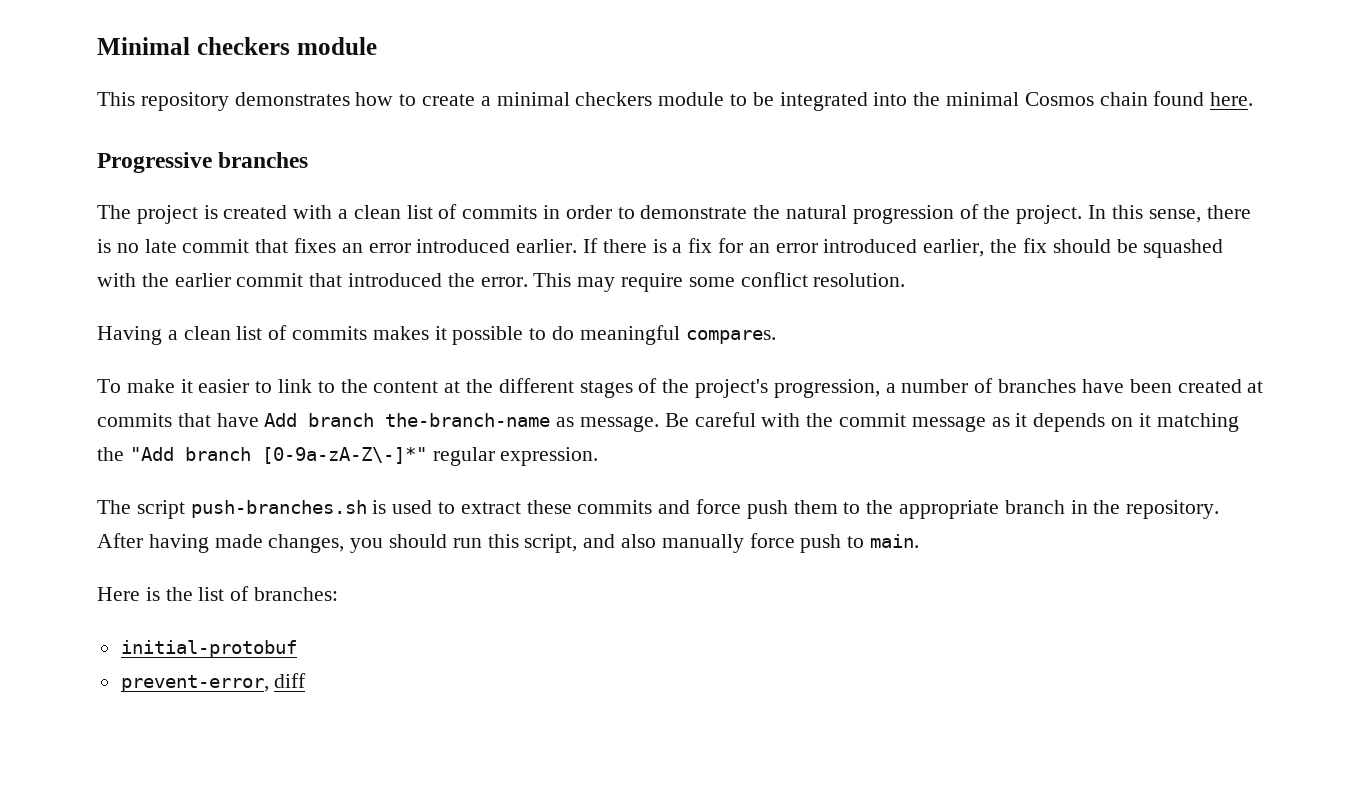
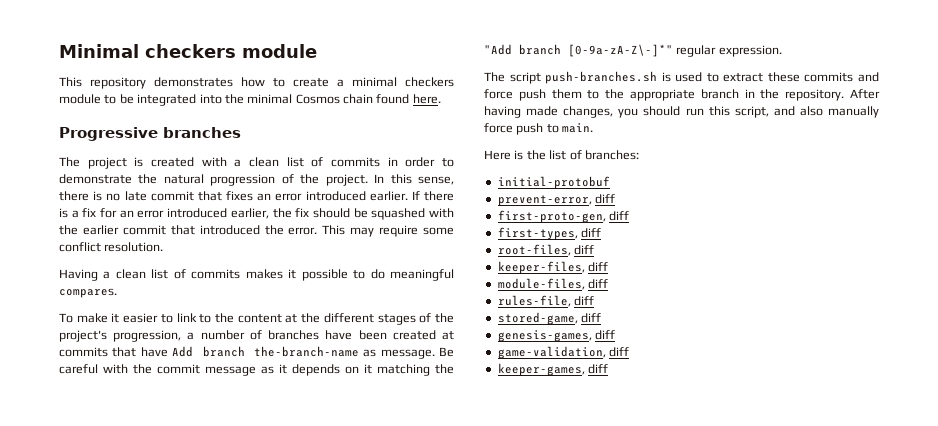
(307, 680) none -> [497,210,630,223] [497,227,602,240] [497,244,595,256] [497,261,609,274] [497,278,609,290] [497,295,595,307] [497,312,602,325] [497,330,616,342] [497,346,630,359] [497,363,609,376] // first-proto-gen, diff // first-types, diff // root-files, diff // keeper-files, diff // module-files, diff // rules-file, diff // stored-game, diff // genesis-games, diff // game-validation, diff // keeper-games, diff

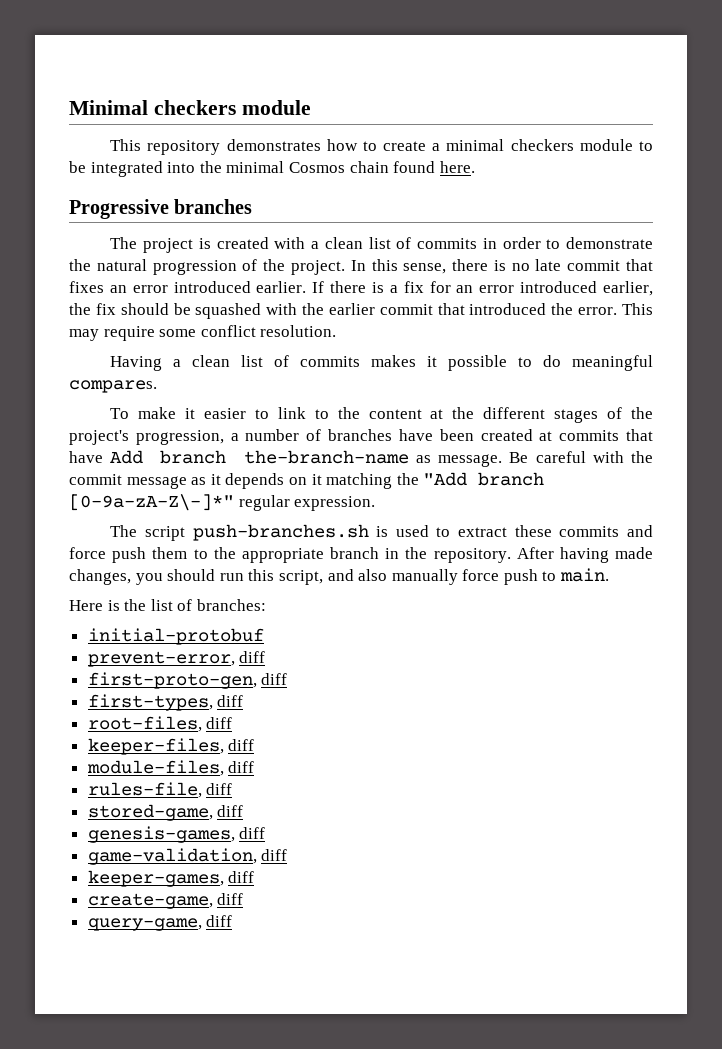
(609, 369) none -> [87,893,244,909] [87,915,233,931] // create-game, diff // query-game, diff

